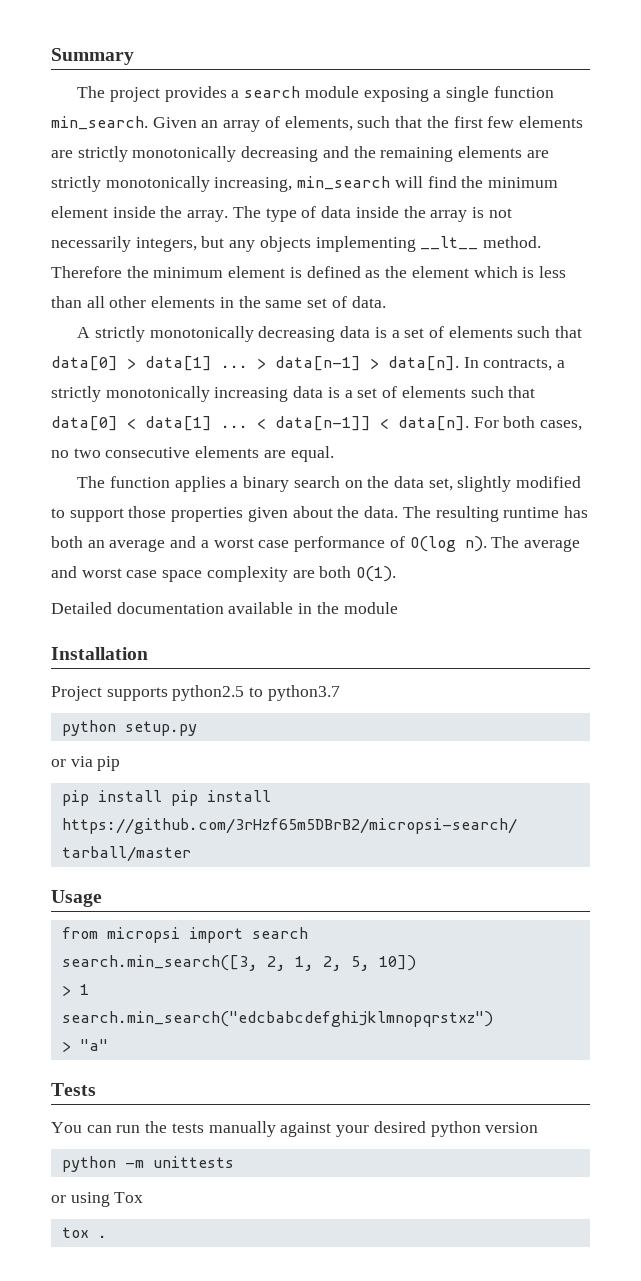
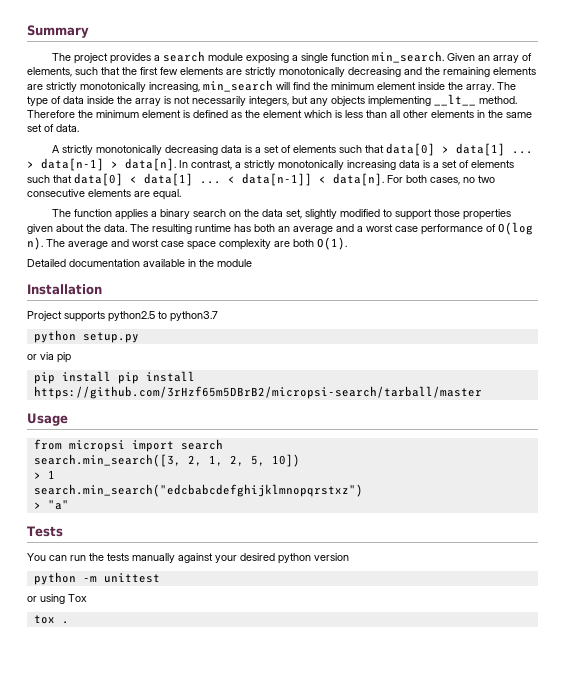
[483,358,553,371] contracts, -> [191,160,232,170] contrast,
[152,1156,234,1168] unittests -> [103,573,160,583] unittest

